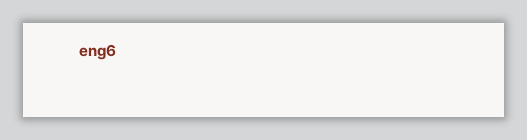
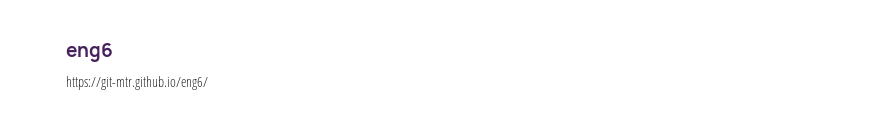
(116, 52) none -> [66,76,208,90] // https://git-mtr.github.io/eng6/

